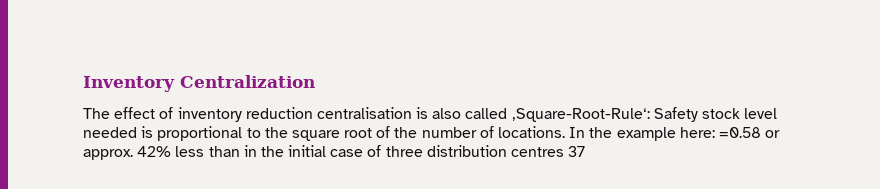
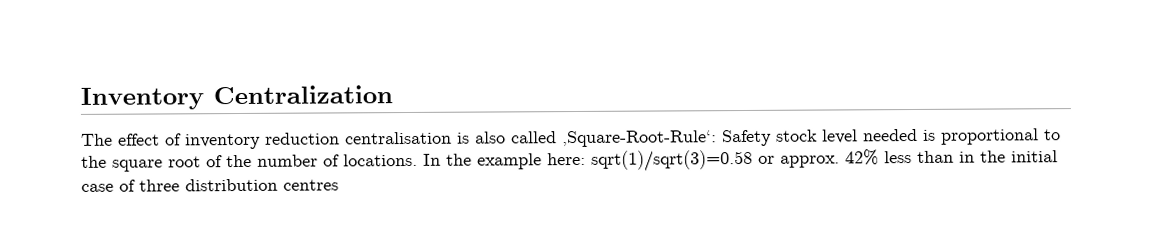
[718,127,761,138] =0.58 -> [591,149,753,172] sqrt(1)/sqrt(3)=0.58
[568,146,586,157] 37 -> (339, 185) none

